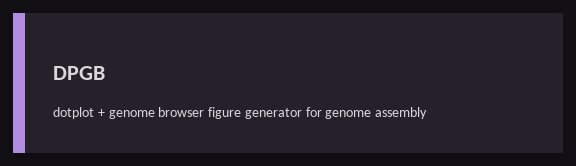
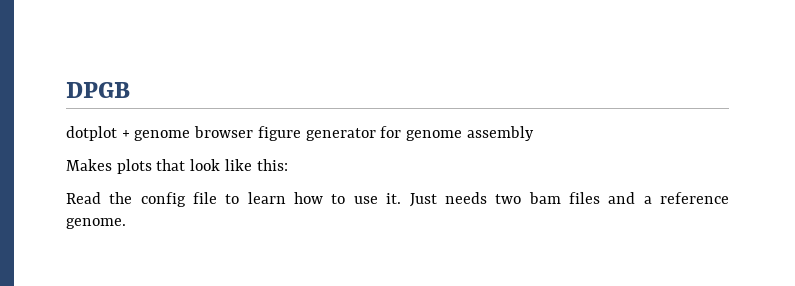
(428, 113) none -> [66,159,288,174] [66,192,730,207] [66,218,126,229] // Makes plots that look like this: // Read the config file to learn how to use it. Just needs two bam files and a reference genome.

